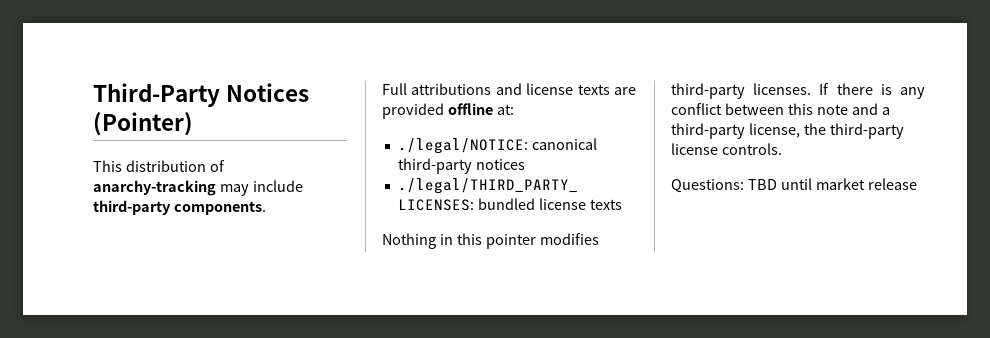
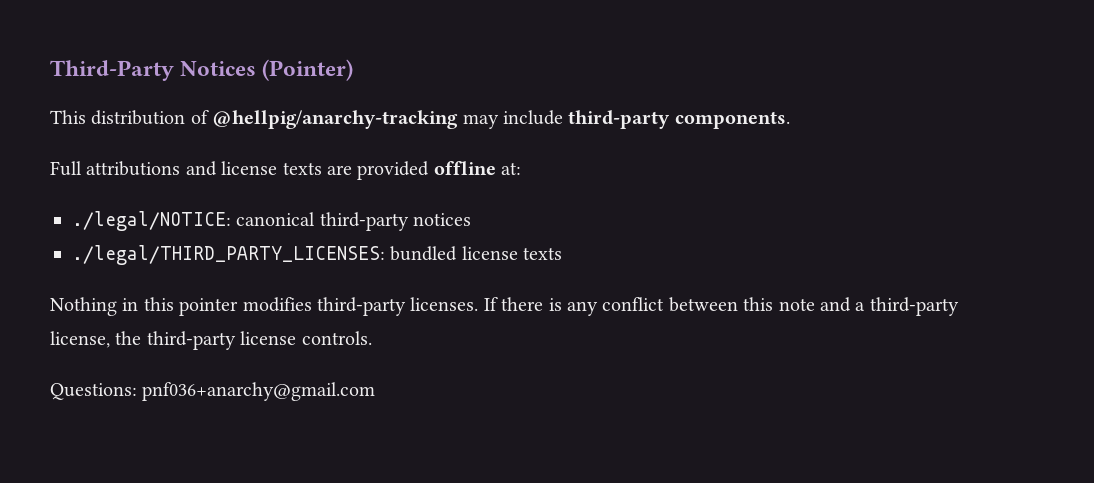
[93,180,216,196] anarchy-tracking -> [212,110,459,129] @hellpig/anarchy-tracking
[747,178,917,190] TBD until market release -> [142,382,376,401] pnf036+anarchy@gmail.com

